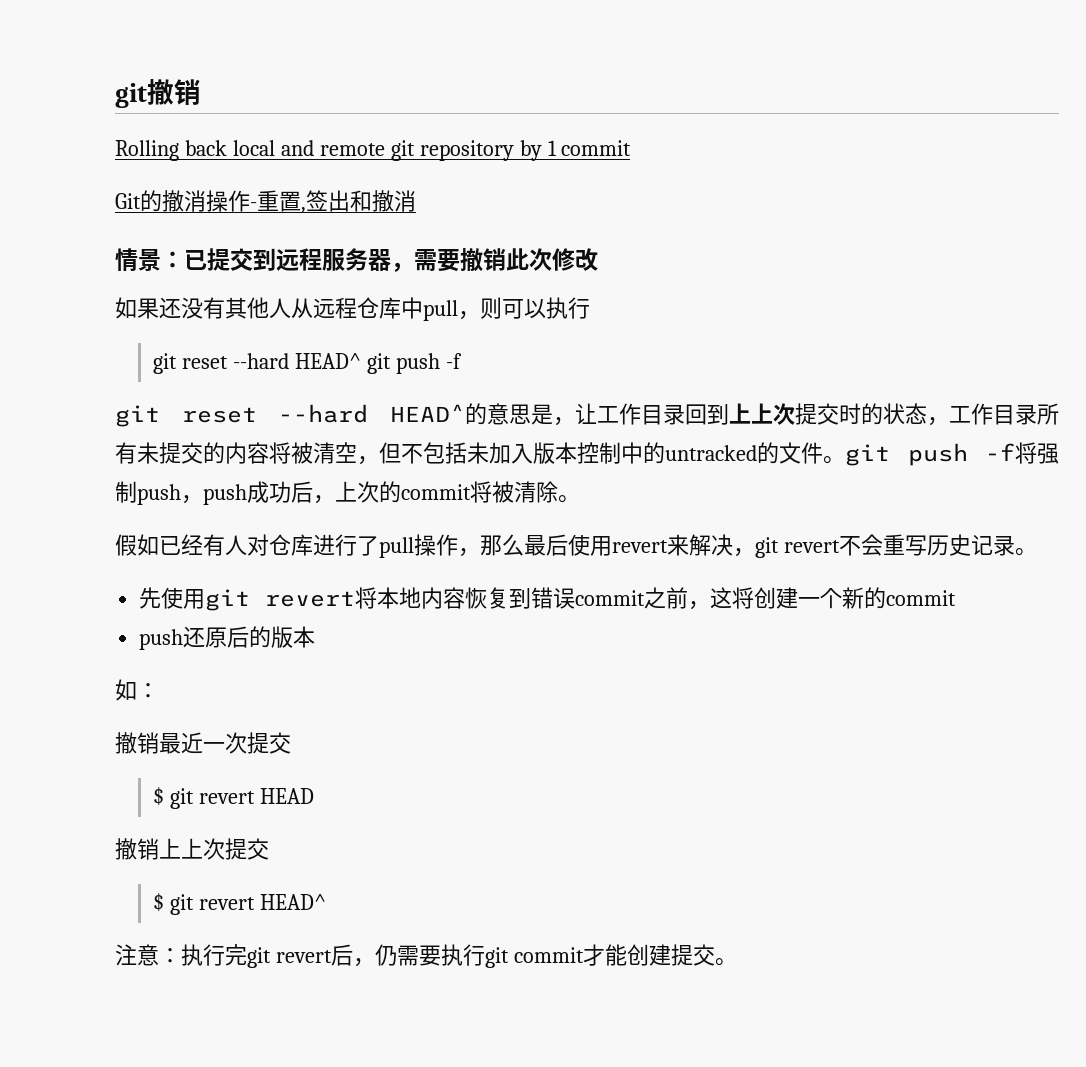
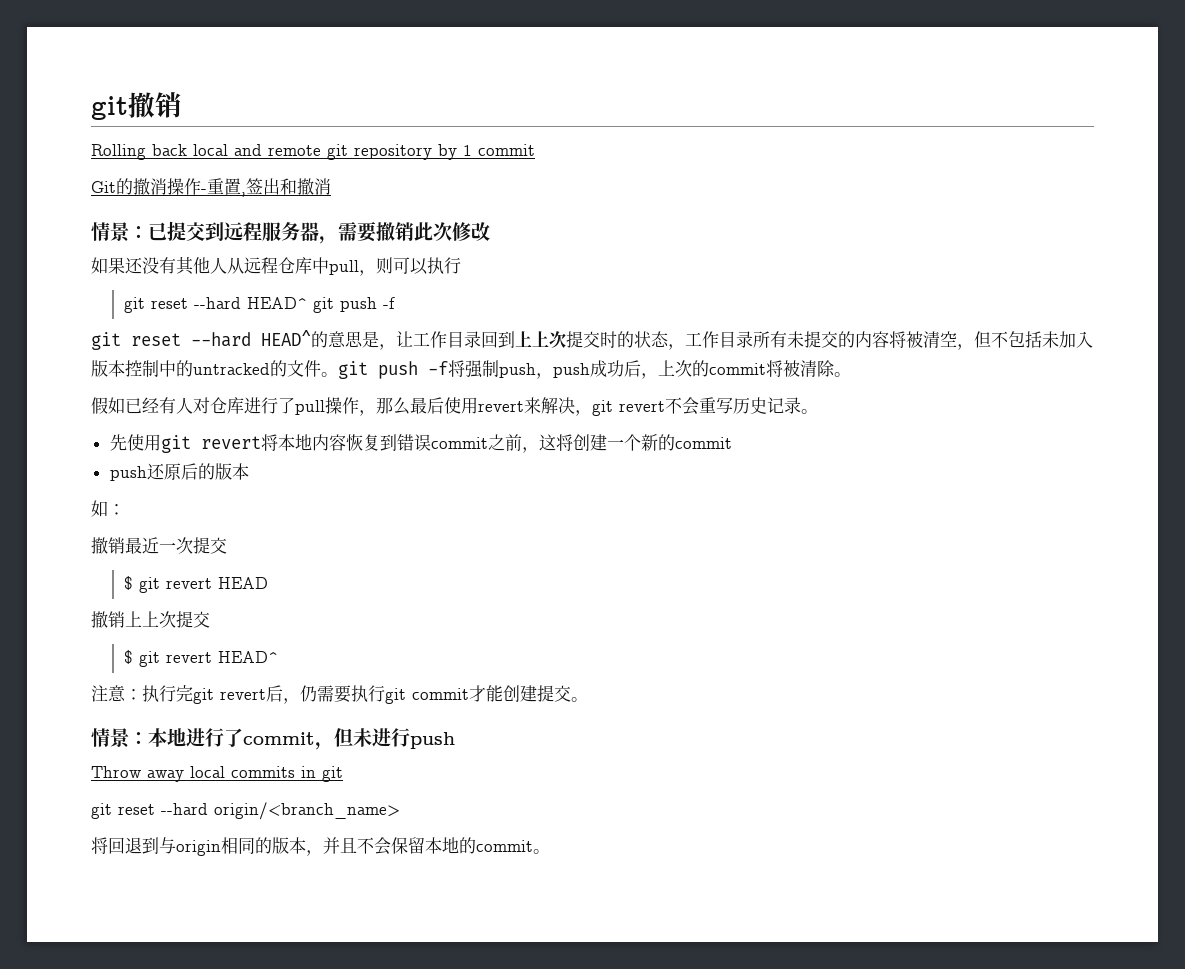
(737, 962) none -> [91,728,455,750] [91,766,343,782] [91,802,400,820] [91,837,550,856] // 情景：本地进行了commit，但未进行push // Throw away local commits in git // git reset --hard origin/<branch_name> // 将回退到与origin相同的版本，并且不会保留本地的commit。

